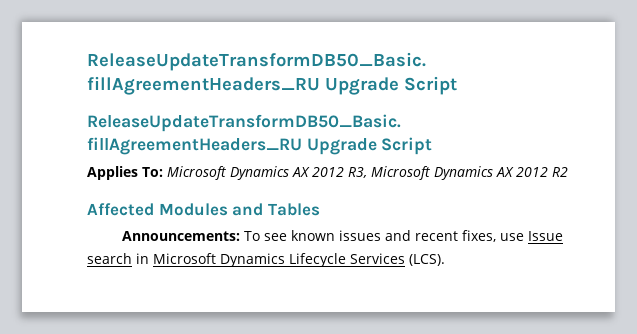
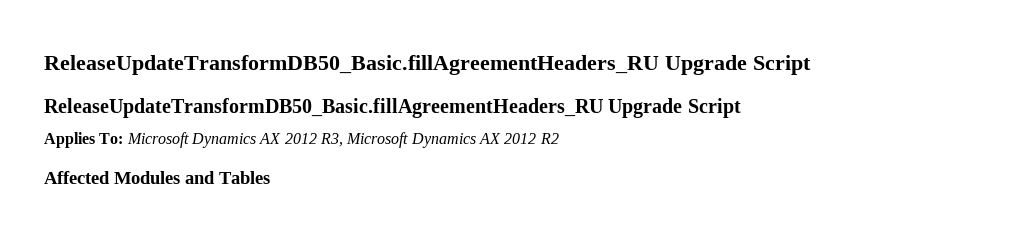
[121,230,563,242] [87,253,445,267] // Announcements: To see known issues and recent fixes, use Issue search in Microsoft Dynamics Lifecycle Services (LCS). -> (270, 177) none

